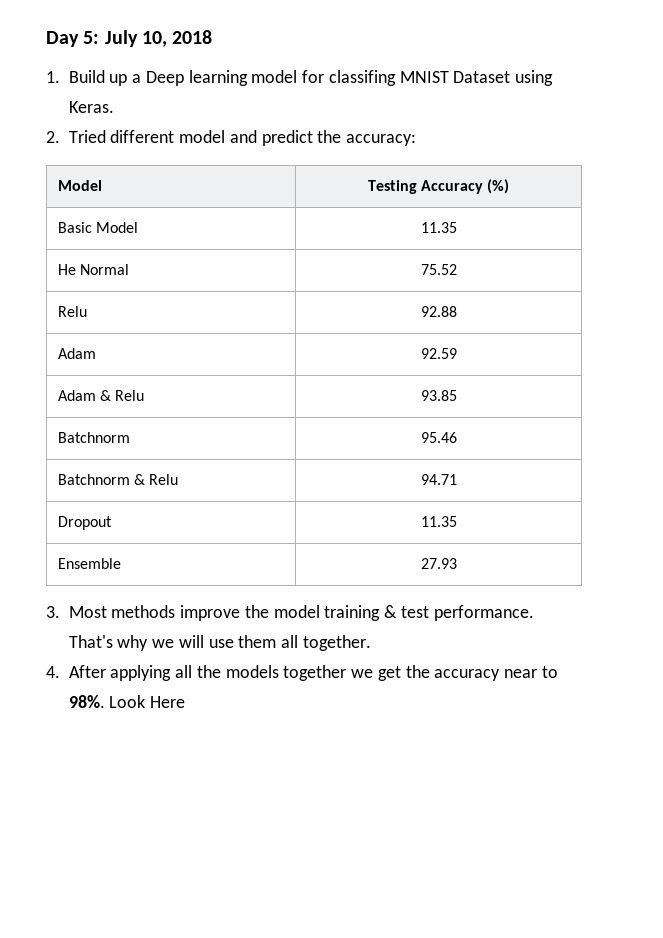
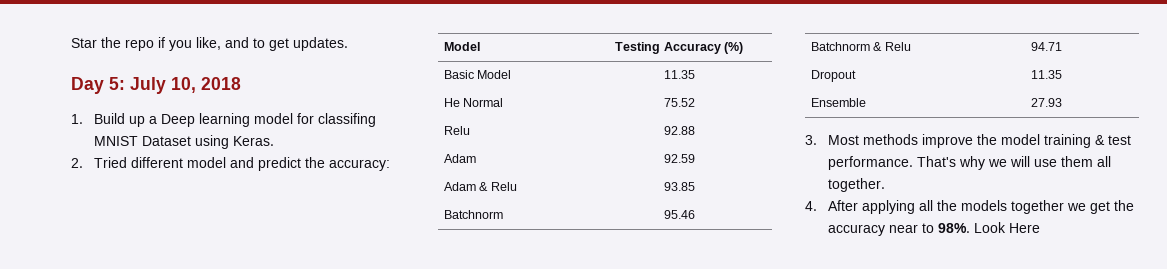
(46, 39) none -> [71,37,348,51] Star the repo if you like, and to get updates. //

